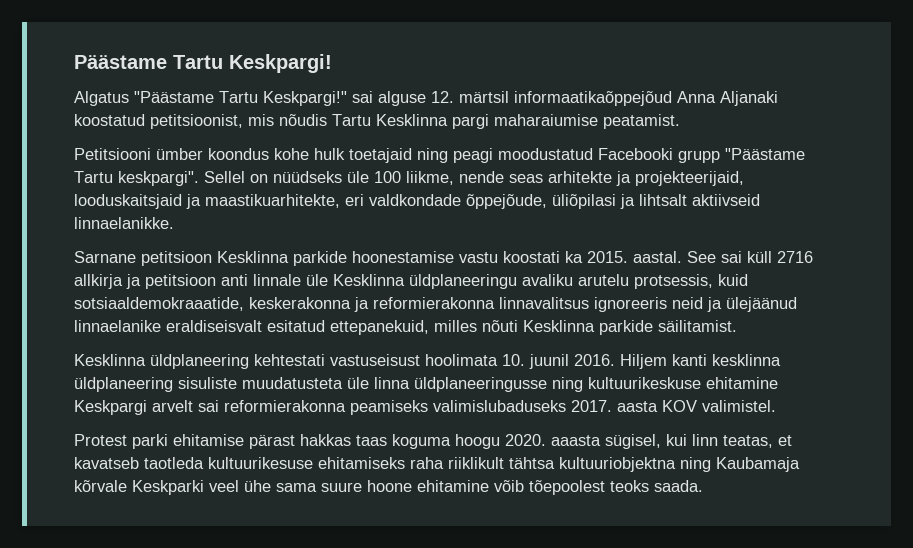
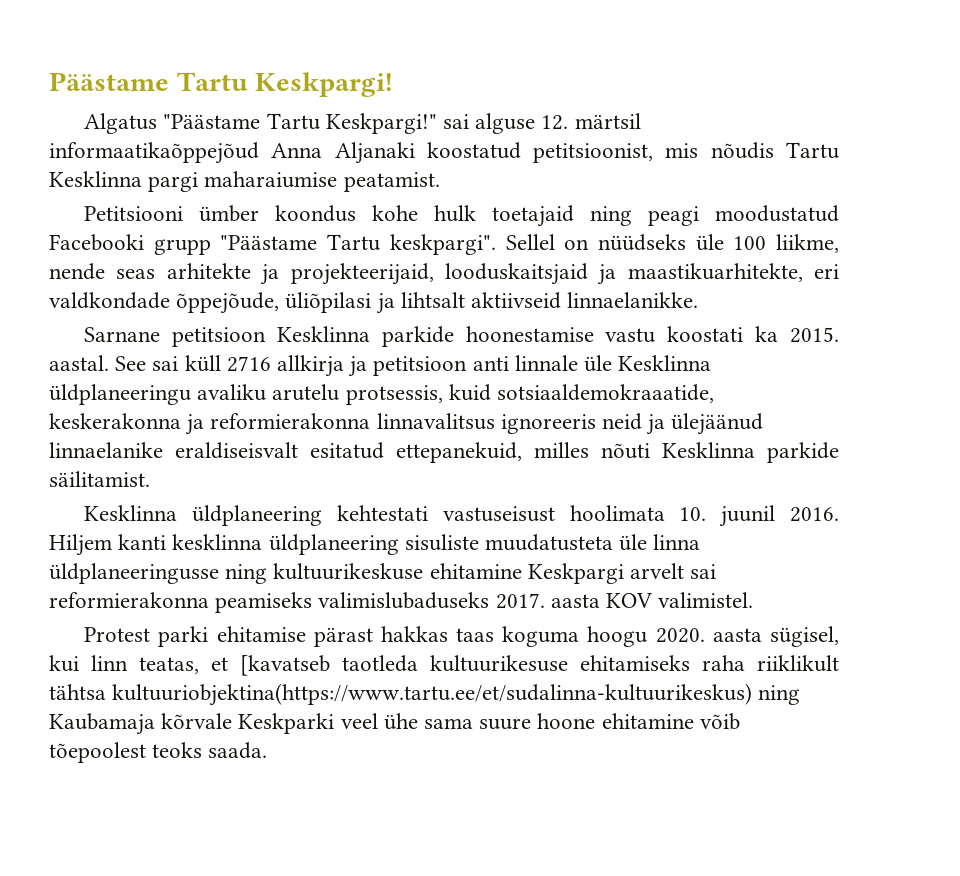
[551,435,601,446] aaasta -> [712,628,762,642] aasta
[74,457,139,469] kavatseb -> [239,655,330,676] [kavatseb
[559,457,676,472] kultuuriobjektna -> [112,683,753,706] kultuuriobjektina(https://www.tartu.ee/et/sudalinna-kultuurikeskus)

